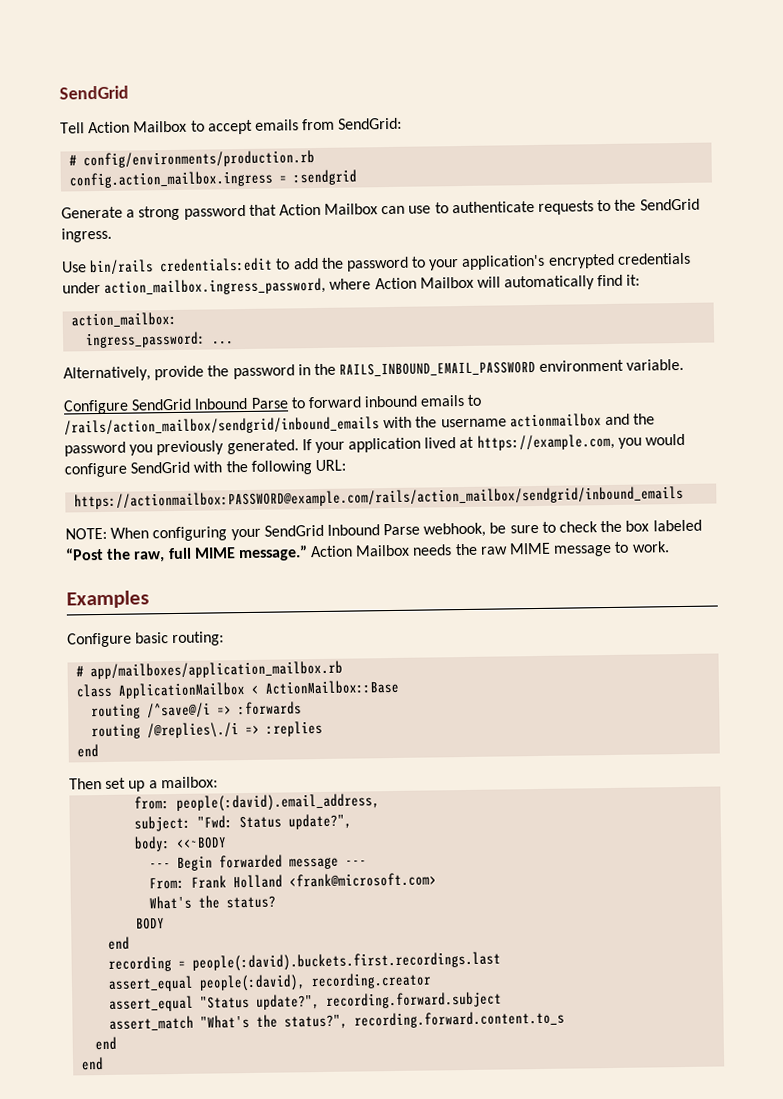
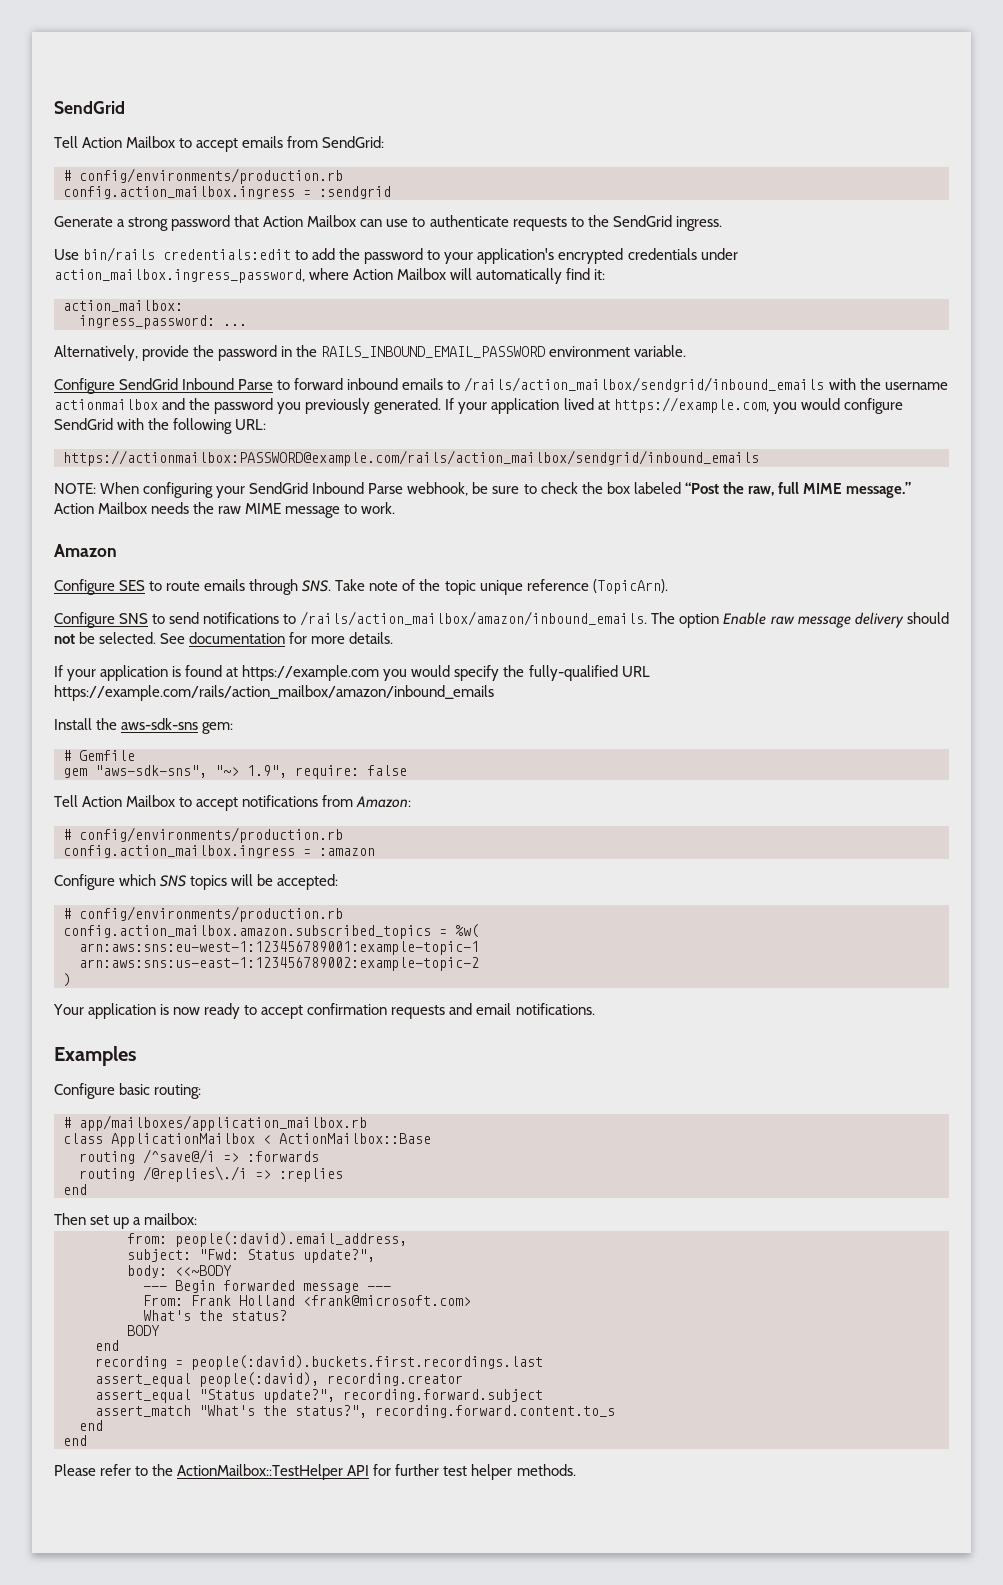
(670, 547) none -> [54,544,117,557] [54,579,668,595] [54,611,949,628] [54,632,394,644] [54,665,650,681] [54,685,494,701] [54,718,234,734] [63,750,135,761] [63,765,407,779] [54,795,412,811] [63,827,343,843] [63,845,375,858] [54,874,339,890] [63,906,343,922] [63,924,479,939] [79,941,479,955] [79,957,479,971] [63,973,71,987] [53,1003,595,1019] // Amazon // Configure SES to route emails through SNS. Take note of the topic unique reference (TopicArn). // Configure SNS to send notifications to /rails/action_mailbox/amazon/inbound_emails. The option Enable raw message delivery should not be selected. See documentation for more details. // If your application is found at https://example.com you would specify the fully-qualified URL https://example.com/rails/action_mailbox/amazon/inbound_emails // Install the aws-sdk-sns gem: // # Gemfile // gem "aws-sdk-sns", "~> 1.9", require: false // Tell Action Mailbox to accept notifications from Amazon: // # config/environments/production.rb // config.action_mailbox.ingress = :amazon // Configure which SNS topics will be accepted: // # config/environments/production.rb // config.action_mailbox.amazon.subscribed_topics = %w( // arn:aws:sns:eu-west-1:123456789001:example-topic-1 // arn:aws:sns:us-east-1:123456789002:example-topic-2 // ) // Your application is now ready to accept confirmation requests and email notifications.
(105, 1064) none -> [54,1464,576,1480] // Please refer to the ActionMailbox::TestHelper API for further test helper methods.

